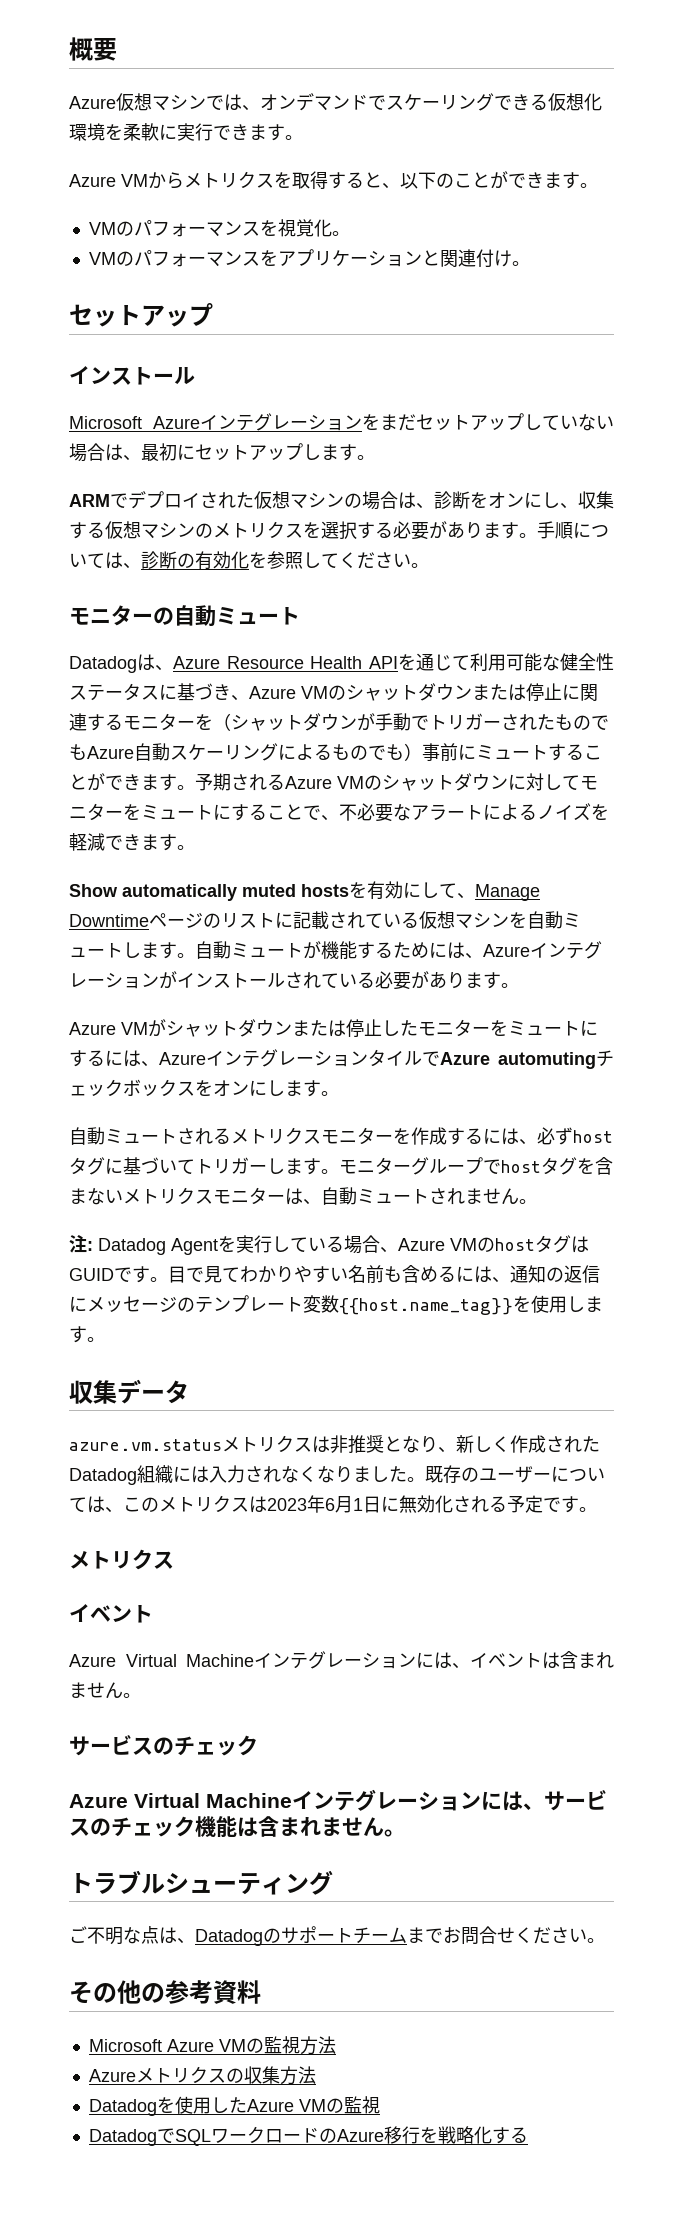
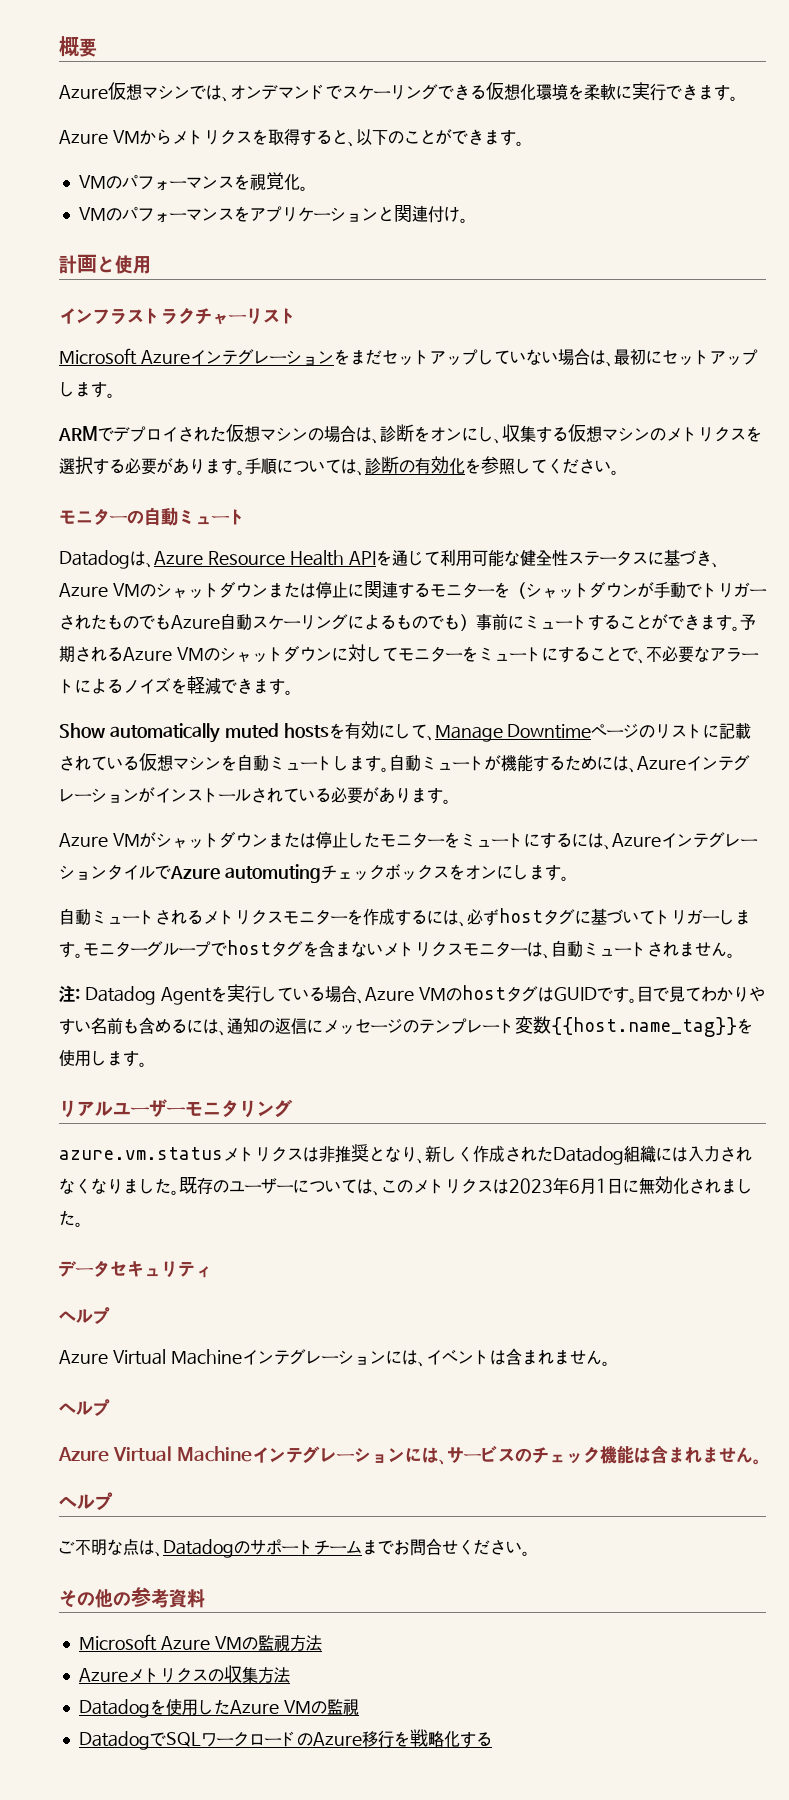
[69,303,213,327] [69,366,195,385] セットアップ // インストール -> [59,254,151,274] [59,307,297,325] 計画と使用 // インフラストラクチャーリスト
[69,1379,189,1404] 収集データ -> [59,1099,293,1118] リアルユーザーモニタリング
[489,1495,597,1513] [69,1549,174,1570] [69,1604,153,1623] る予定です。 // メトリクス // イベント -> [721,1178,753,1194] [59,1210,83,1227] [59,1260,212,1278] [59,1307,110,1324] ました。 // データセキュリティ // ヘルプ
[69,1735,258,1756] サービスのチェック -> [59,1399,110,1416] ヘルプ
[69,1870,333,1895] トラブルシューティング -> [59,1492,113,1511] ヘルプ

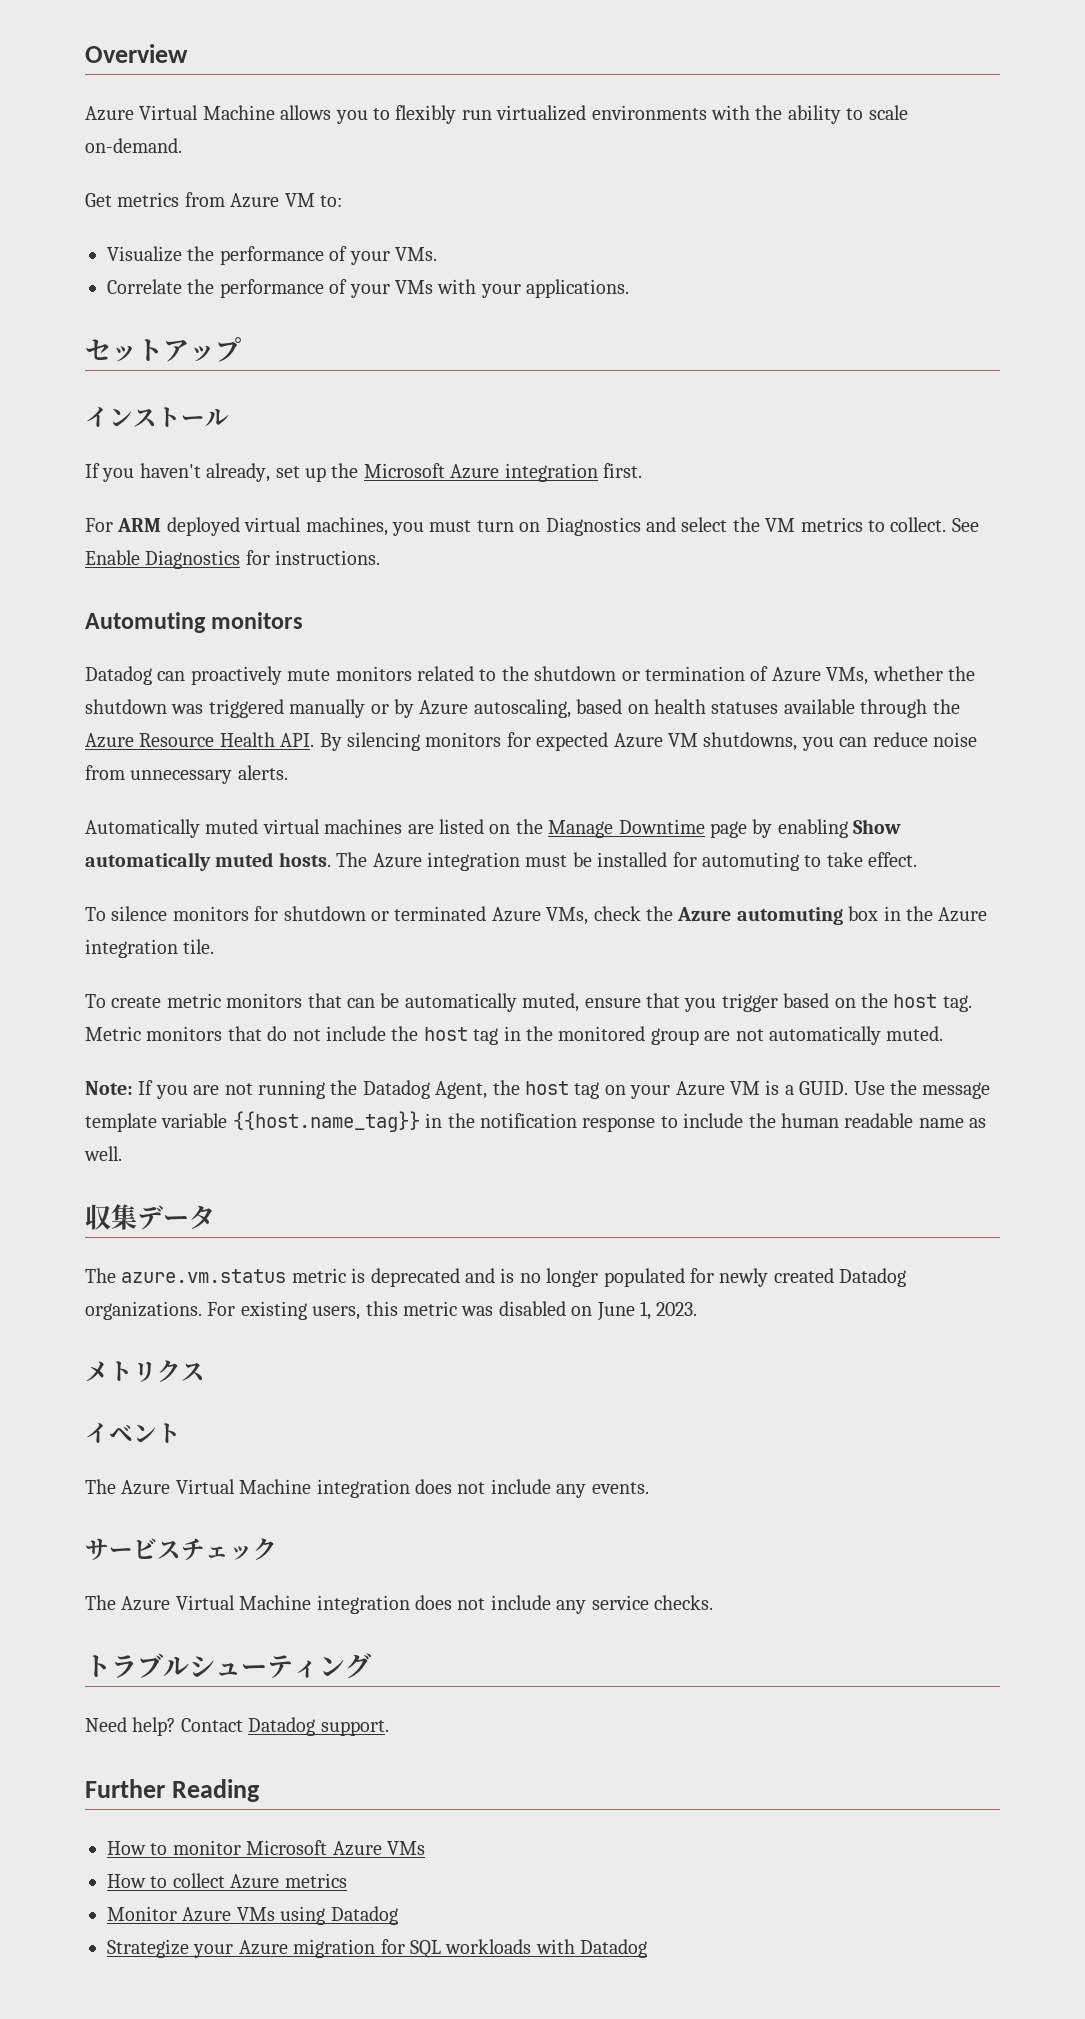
[59,36,97,57] [59,82,738,102] [59,128,524,147] [78,172,308,191] [78,205,468,223] [59,254,151,274] [59,307,297,325] [59,348,758,367] [59,381,115,398] [58,424,762,444] [59,456,619,476] [59,507,246,526] [59,549,720,569] [59,581,767,599] [59,613,756,631] [59,644,759,664] [59,676,293,695] [59,721,752,743] [59,753,750,773] [59,787,451,804] [59,831,758,850] [59,864,569,883] [59,908,751,927] [59,940,735,959] [59,984,765,1005] [59,1016,753,1037] [59,1050,147,1067] [59,1099,293,1118] [59,1144,752,1165] [59,1176,753,1196] [59,1210,83,1227] [59,1260,212,1278] [59,1307,110,1324] [59,1348,610,1367] [59,1399,110,1416] [58,1446,448,1465] 概要 // Azure仮想マシンでは、オンデマンドでスケーリングできる仮想化環境を柔軟に実行できます。 // Azure VMからメトリクスを取得すると、以下のことができます。 // VMのパフォーマンスを視覚化。 // VMのパフォーマンスをアプリケーションと関連付け。 // 計画と使用 // インフラストラクチャーリスト // Microsoft Azureインテグレーションをまだセットアップしていない場合は、最初にセットアップします。 // ARMでデプロイされた仮想マシンの場合は、診断をオンにし、収集する仮想マシンのメトリクスを選択する必要があります。手順については、診断の有効化を参照してください。 // モニターの自動ミュート // Datadogは、Azure Resource Health APIを通じて利用可能な健全性ステータスに基づき、Azure VMのシャットダウンまたは停止に関連するモニターを（シャットダウンが手動でトリガーされたものでもAzure自動スケーリングによるものでも）事前にミュートすることができます。予期されるAzure VMのシャットダウンに対してモニターをミュートにすることで、不必要なアラートによるノイズを軽減できます。 // Show automatically muted hostsを有効にして、Manage Downtimeページのリストに記載されている仮想マシンを自動ミュートします。自動ミュートが機能するためには、Azureインテグレーションがインストールされている必要があります。 // Azure VMがシャットダウンまたは停止したモニターをミュートにするには、AzureインテグレーションタイルでAzure automutingチェックボックスをオンにします。 // 自動ミュートされるメトリクスモニターを作成するには、必ずhostタグに基づいてトリガーします。モニターグループでhostタグを含まないメトリクスモニターは、自動ミュートされません。 // 注: Datadog Agentを実行している場合、Azure VMのhostタグはGUIDです。目で見てわかりやすい名前も含めるには、通知の返信にメッセージのテンプレート変数{{host.name_tag}}を使用します。 // リアルユーザーモニタリング // azure.vm.statusメトリクスは非推奨となり、新しく作成されたDatadog組織には入力されなくなりました。既存のユーザーについては、このメトリクスは2023年6月1日に無効化されました。 // データセキュリティ // ヘルプ // Azure Virtual Machineインテグレーションには、イベントは含まれません。 // ヘルプ // Azure Virtual Machineインテグレーションには、 -> [85,44,188,63] [85,105,908,124] [85,138,182,153] [85,192,342,208] [107,246,437,265] [107,279,630,298] [85,337,241,362] [85,407,229,427] [85,463,642,482] [85,517,979,536] [85,550,381,569] [85,612,304,633] [85,666,975,685] [85,699,960,718] [85,732,977,751] [85,765,288,784] [85,819,902,838] [85,852,918,871] [85,906,988,925] [85,939,215,958] [85,993,972,1012] [85,1026,944,1045] [85,1080,991,1099] [85,1111,987,1132] [84,1146,122,1161] [85,1204,215,1230] [85,1268,907,1287] [85,1301,698,1321] [85,1360,205,1383] [85,1423,181,1443] [85,1479,649,1498] Overview // Azure Virtual Machine allows you to flexibly run virtualized environments with the ability to scale on-demand. // Get metrics from Azure VM to: // Visualize the performance of your VMs. // Correlate the performance of your VMs with your applications. // セットアップ // インストール // If you haven't already, set up the Microsoft Azure integration first. // For ARM deployed virtual machines, you must turn on Diagnostics and select the VM metrics to collect. See Enable Diagnostics for instructions. // Automuting monitors // Datadog can proactively mute monitors related to the shutdown or termination of Azure VMs, whether the shutdown was triggered manually or by Azure autoscaling, based on health statuses available through the Azure Resource Health API. By silencing monitors for expected Azure VM shutdowns, you can reduce noise from unnecessary alerts. // Automatically muted virtual machines are listed on the Manage Downtime page by enabling Show automatically muted hosts. The Azure integration must be installed for automuting to take effect. // To silence monitors for shutdown or terminated Azure VMs, check the Azure automuting box in the Azure integration tile. // To create metric monitors that can be automatically muted, ensure that you trigger based on the host tag. Metric monitors that do not include the host tag in the monitored group are not automatically muted. // Note: If you are not running the Datadog Agent, the host tag on your Azure VM is a GUID. Use the message template variable {{host.name_tag}} in the notification response to include the human readable name as well. // 収集データ // The azure.vm.status metric is deprecated and is no longer populated for newly created Datadog organizations. For existing users, this metric was disabled on June 1, 2023. // メトリクス // イベント // The Azure Virtual Machine integration does not include any events. //
[515,1445,762,1465] [59,1492,113,1511] [59,1538,530,1558] [59,1587,205,1608] [78,1634,322,1652] [78,1665,290,1684] [78,1699,359,1718] [78,1729,492,1750] のチェック機能は含まれません。 // ヘルプ // ご不明な点は、Datadogのサポートチームまでお問合せください。 // その他の参考資料 // Microsoft Azure VMの監視方法 // Azureメトリクスの収集方法 // Datadogを使用したAzure VMの監視 // DatadogでSQLワークロードのAzure移行を戦略化する -> [181,1538,277,1561] [85,1595,713,1614] [85,1653,371,1679] [85,1717,389,1736] [85,1779,261,1802] [107,1840,425,1856] [107,1873,347,1889] [107,1906,398,1925] [107,1939,648,1958] チェック // The Azure Virtual Machine integration does not include any service checks. // トラブルシューティング // Need help? Contact Datadog support. // Further Reading // How to monitor Microsoft Azure VMs // How to collect Azure metrics // Monitor Azure VMs using Datadog // Strategize your Azure migration for SQL workloads with Datadog

